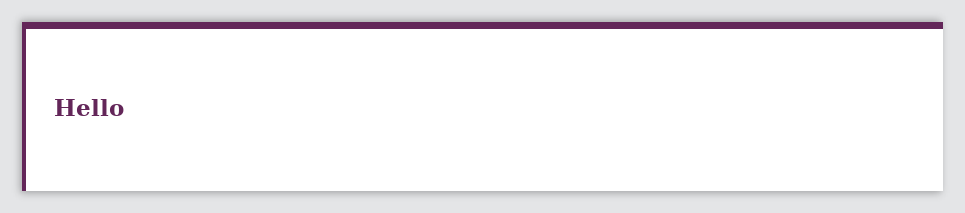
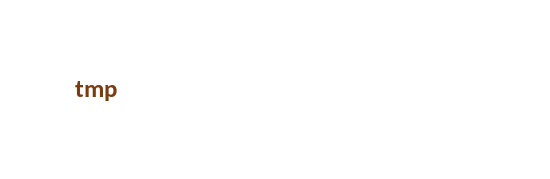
[54,99,124,116] Hello -> [75,81,117,101] tmp

